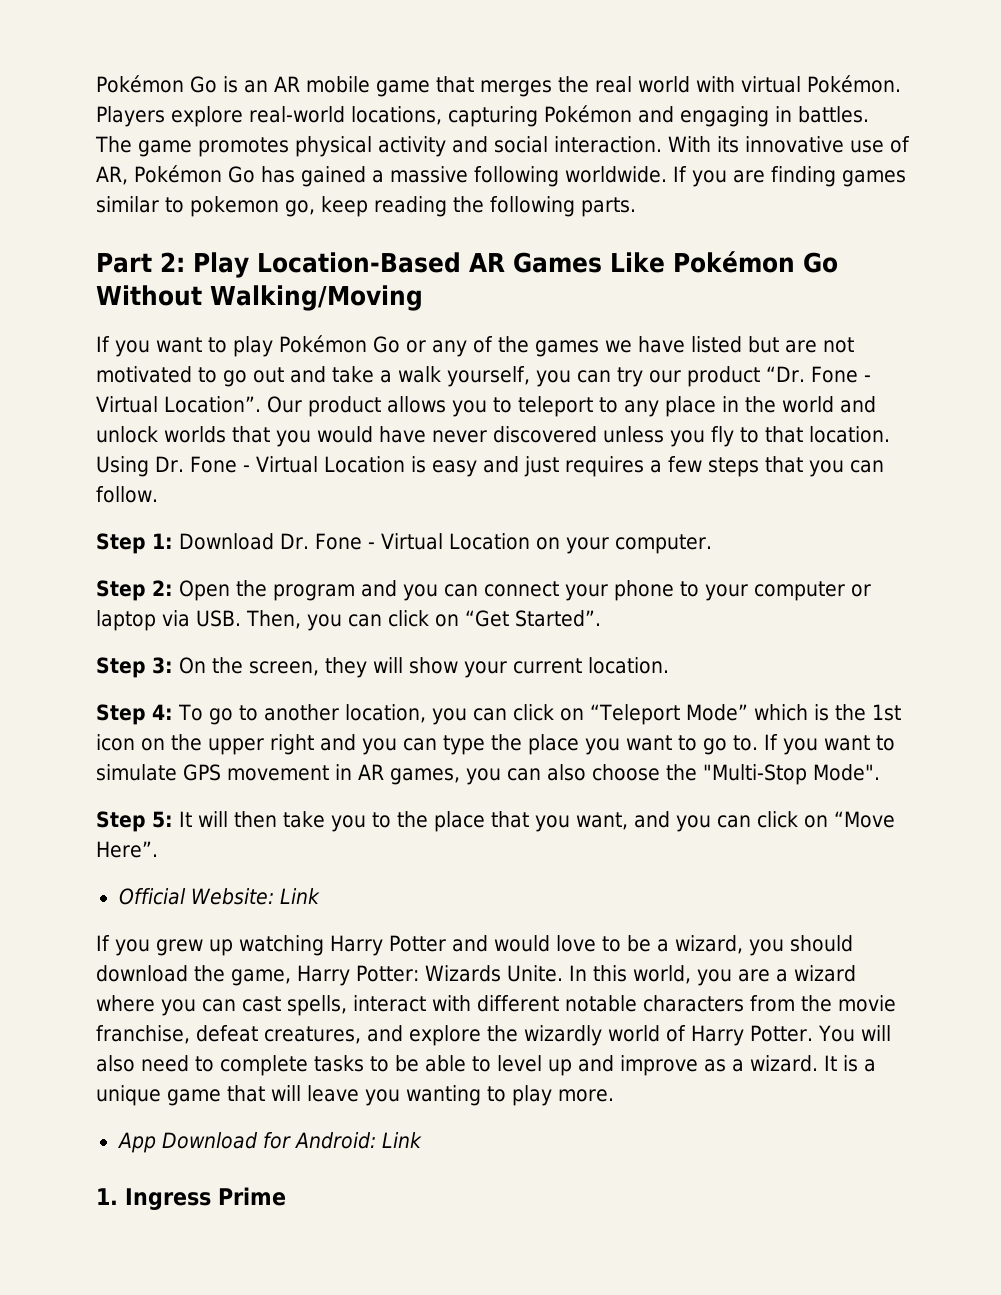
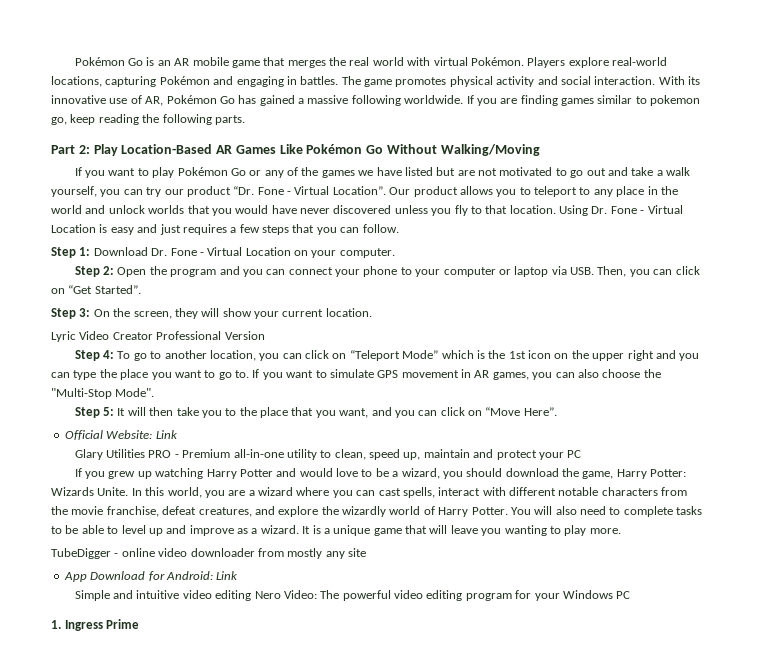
(669, 665) none -> [51,331,265,342] // Lyric Video Creator Professional Version
(320, 896) none -> [74,449,582,460] // Glary Utilities PRO - Premium all-in-one utility to clean, speed up, maintain and protect your PC
(614, 1095) none -> [51,548,366,559] // TubeDigger - online video downloader from mostly any site
(422, 1140) none -> [74,590,631,601] // Simple and intuitive video editing Nero Video: The powerful video editing program for your Windows PC

